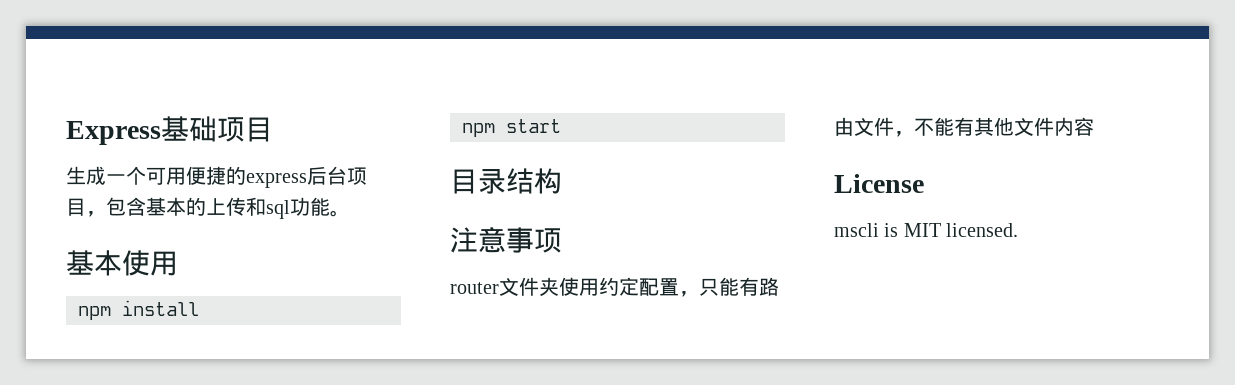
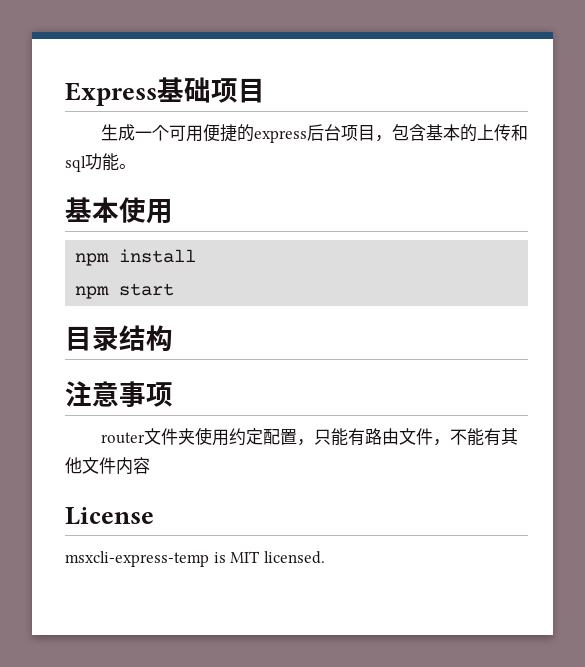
[834,223,879,237] mscli -> [65,551,209,567] msxcli-express-temp

